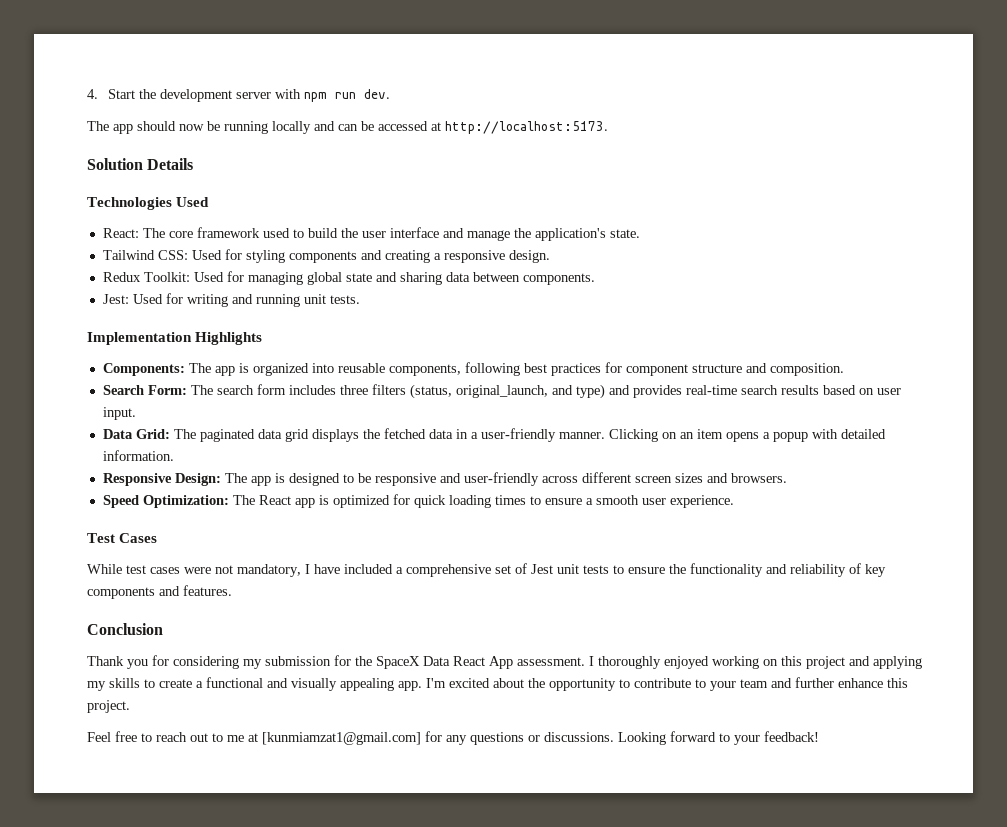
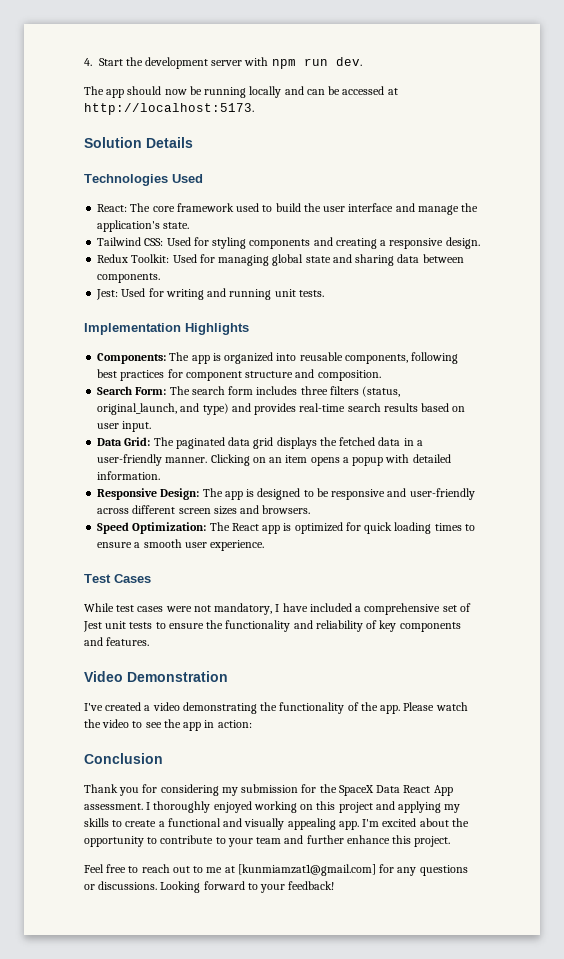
(232, 590) none -> [84,671,228,682] [84,702,468,714] [84,719,252,731] // Video Demonstration // I've created a video demonstrating the functionality of the app. Please watch the video to see the app in action:

